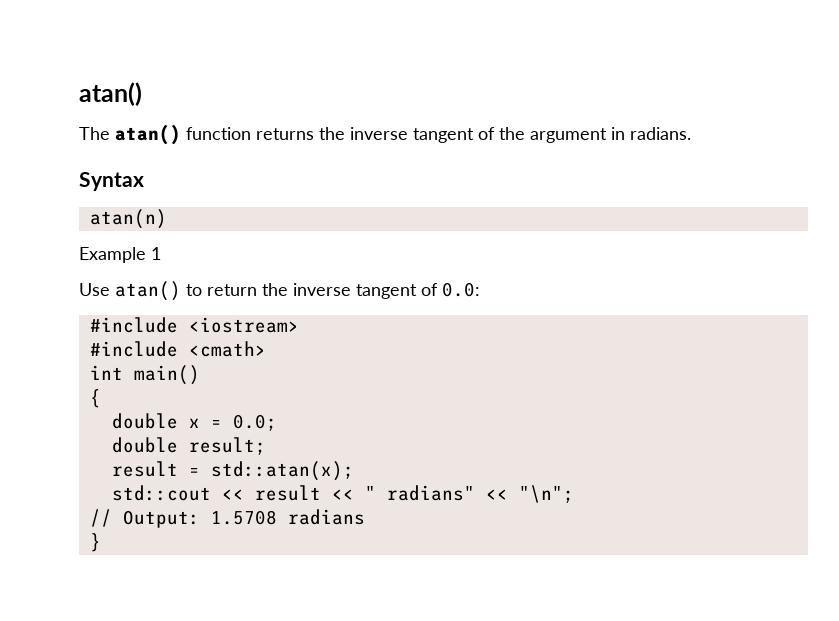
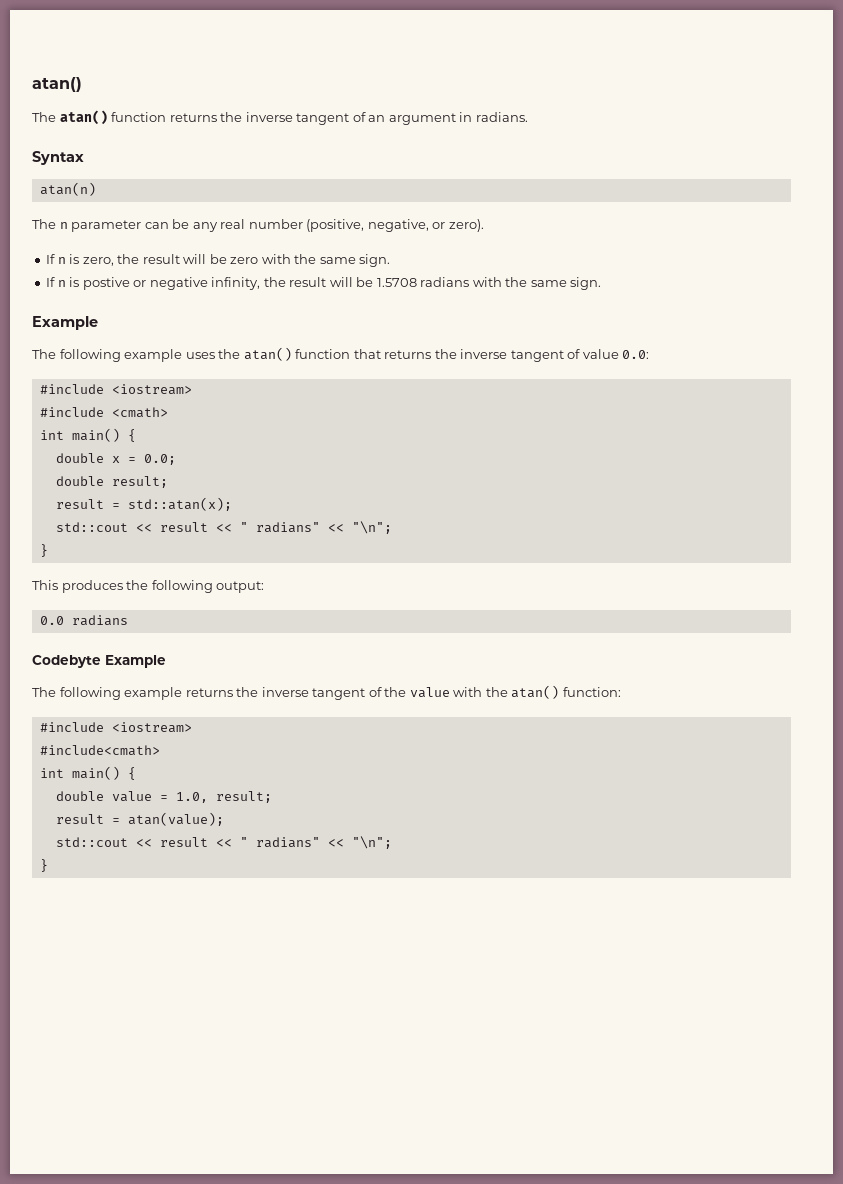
[499,127,525,140] the -> [368,115,386,122] an
[79,247,161,263] [79,281,438,301] Example 1 // Use atan() to return the inverse tangent of -> [32,219,484,232] [46,254,391,267] [46,277,602,290] [32,316,98,330] [32,347,619,362] The n parameter can be any real number (positive, negative, or zero). // If n is zero, the result will be zero with the same sign. // If n is postive or negative infinity, the result will be 1.5708 radians with the same sign. // Example // The following example uses the atan() function that returns the inverse tangent of value
(200, 375) // -> (120, 435) none
[89,509,365,528] // Output: 1.5708 radians -> [39,544,48,557] [32,580,265,593] [39,615,128,626] [32,655,166,668] [32,685,621,700] [39,722,192,733] [39,745,160,756] [39,766,136,780] [55,791,272,803] [55,812,224,826] [55,836,392,849] } // This produces the following output: // 0.0 radians // Codebyte Example // The following example returns the inverse tangent of the value with the atan() function: // #include <iostream> // #include<cmath> // int main() { // double value = 1.0, result; // result = atan(value); // std::cout << result << " radians" << "\n";

